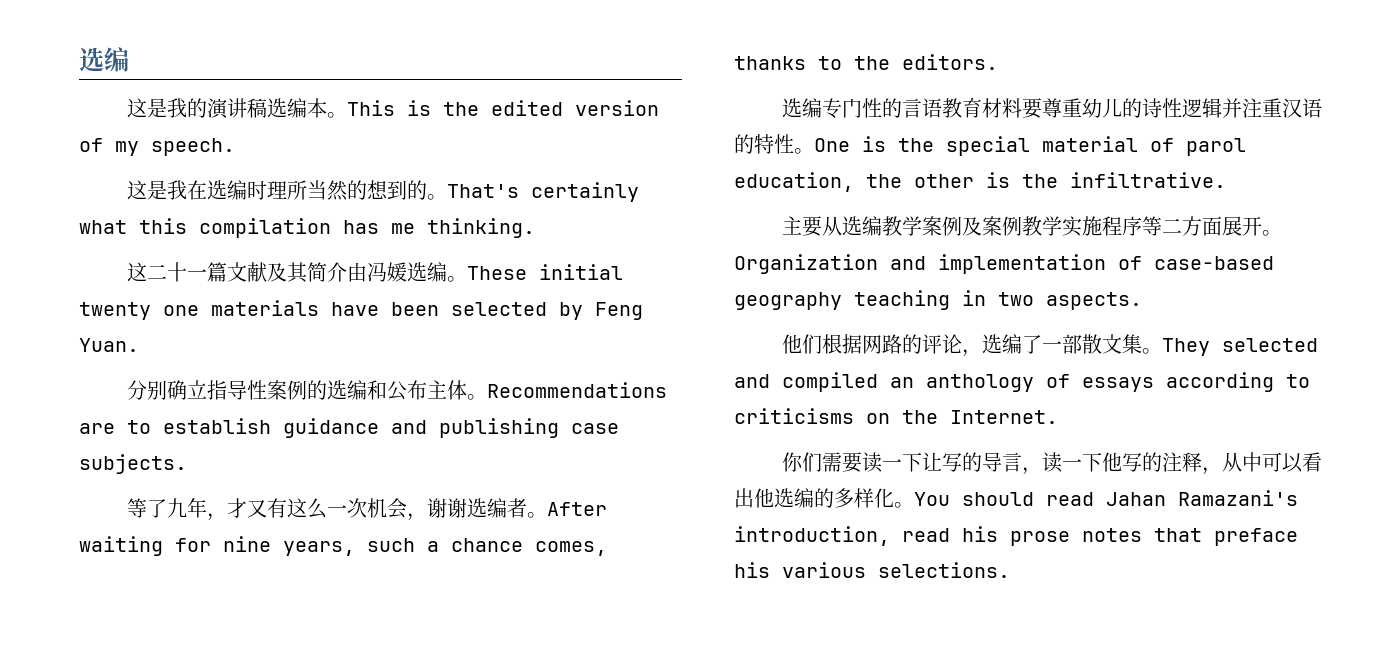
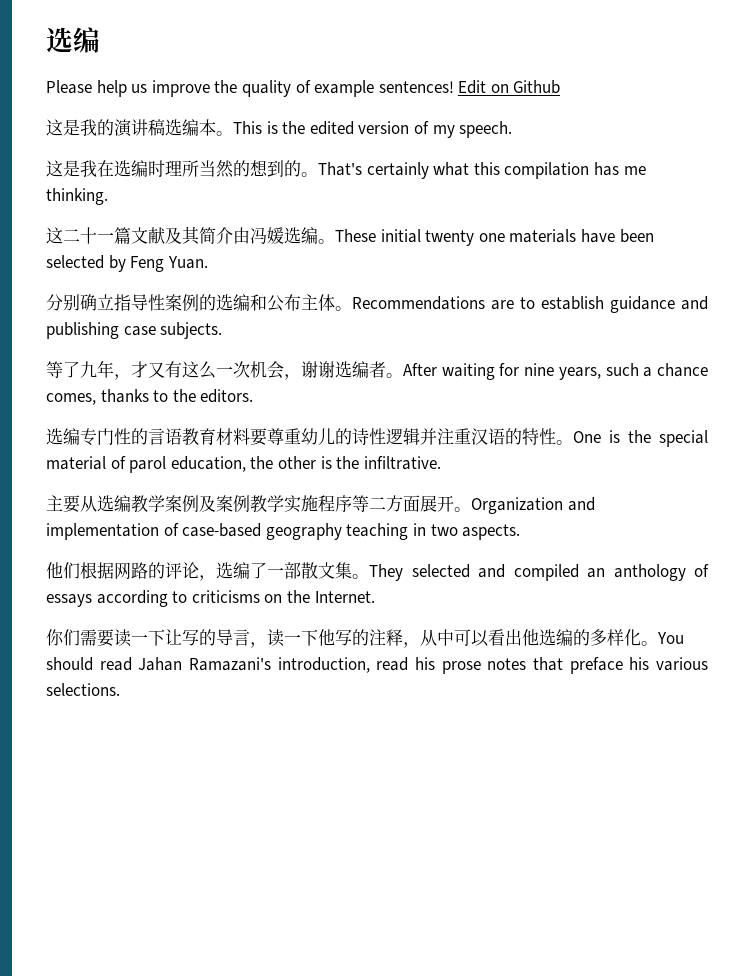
[79,47,129,72] 选编 -> [46,27,100,53] [46,80,561,97] 选编 // Please help us improve the quality of example sentences! Edit on Github

